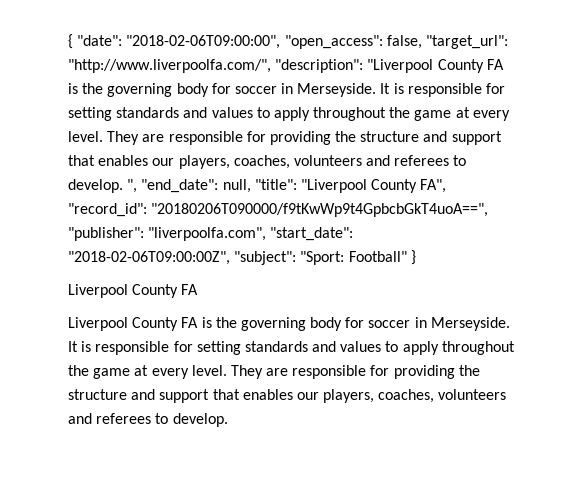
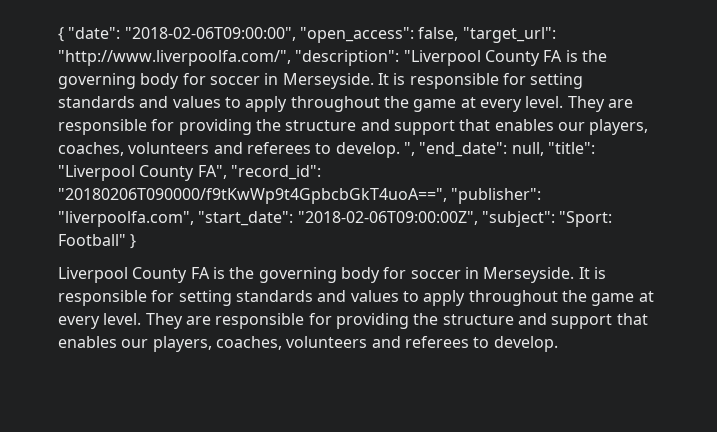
[68,317,199,331] // Liverpool County FA -> (210, 273) none

